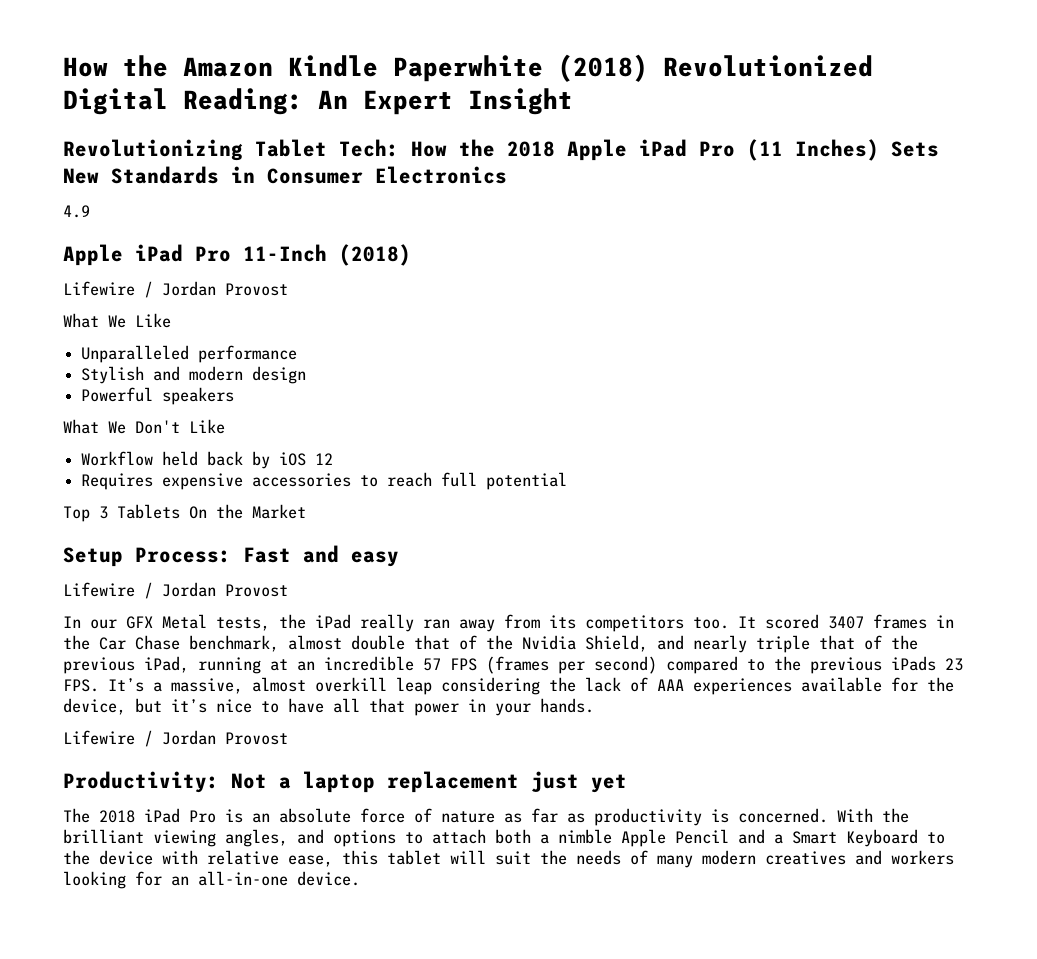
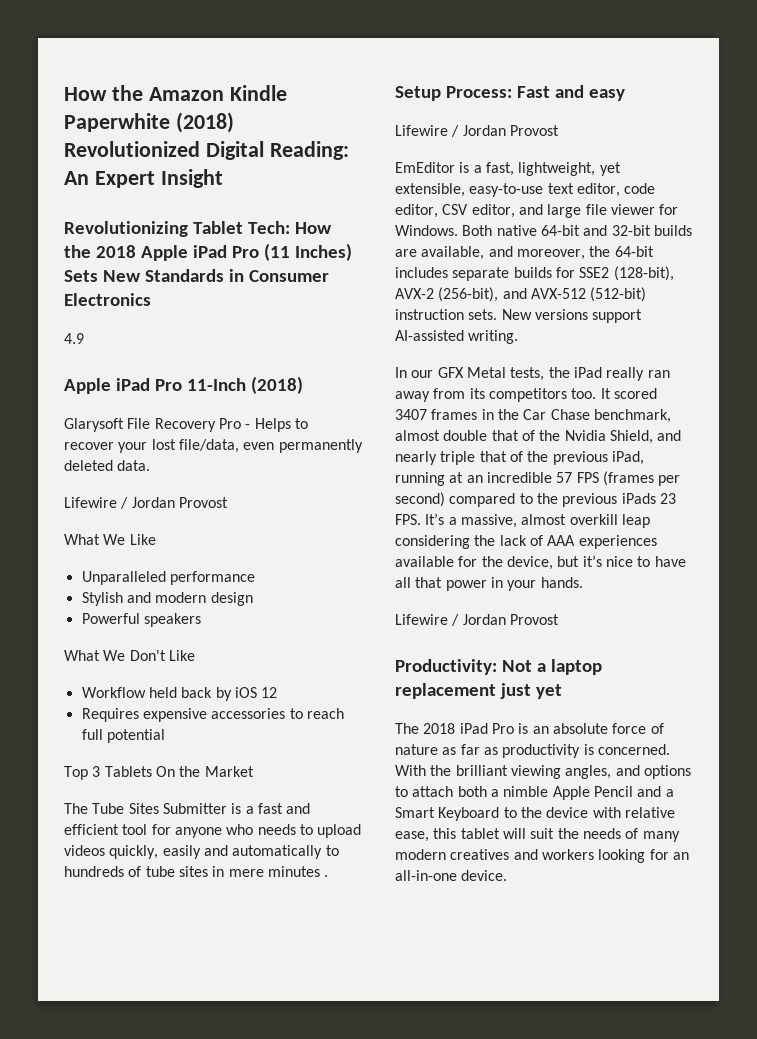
(411, 255) none -> [64,418,308,432] [64,439,363,453] [64,460,151,471] // Glarysoft File Recovery Pro - Helps to recover your lost file/data, even permanently deleted data.
(306, 511) none -> [64,803,311,814] [64,824,362,838] [64,845,339,859] [64,866,329,877] // The Tube Sites Submitter is a fast and efficient tool for anyone who needs to upload videos quickly, easily and automatically to hundreds of tube sites in mere minutes .
(288, 590) none -> [395,162,621,176] [395,183,656,197] [395,204,679,218] [395,225,692,236] [395,246,654,260] [395,266,674,281] [395,287,647,302] [395,309,643,323] [395,330,519,344] // EmEditor is a fast, lightweight, yet extensible, easy-to-use text editor, code editor, CSV editor, and large file viewer for Windows. Both native 64-bit and 32-bit builds are available, and moreover, the 64-bit includes separate builds for SSE2 (128-bit), AVX-2 (256-bit), and AVX-512 (512-bit) instruction sets. New versions support AI-assisted writing.

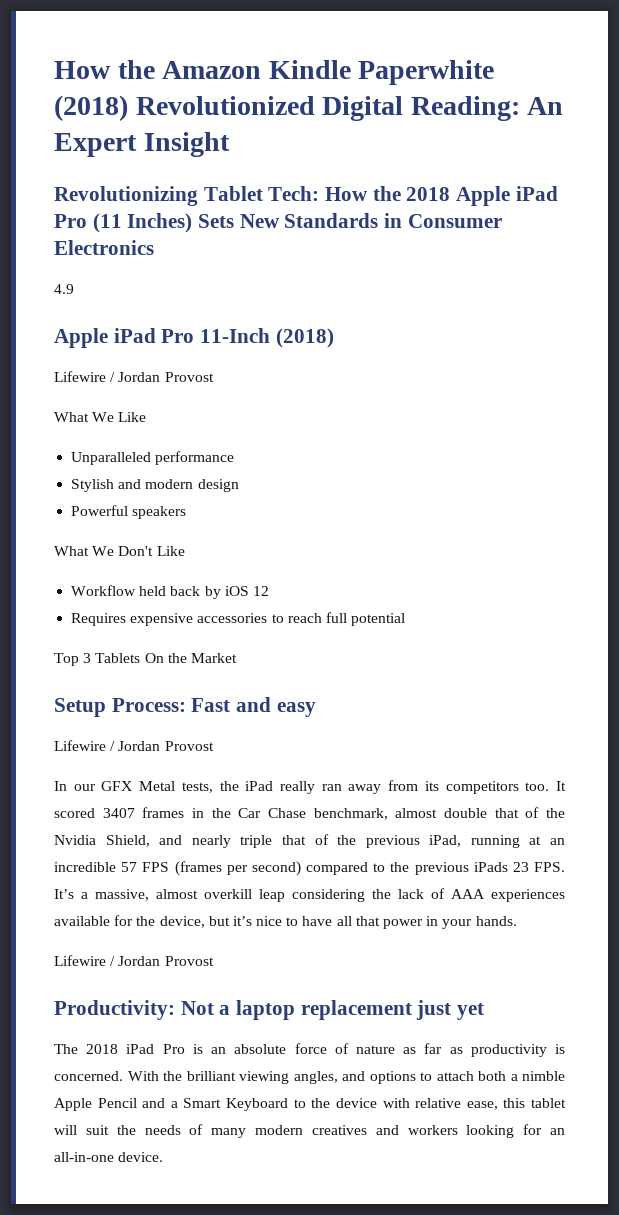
[64,418,308,432] [64,439,363,453] [64,460,151,471] // Glarysoft File Recovery Pro - Helps to recover your lost file/data, even permanently deleted data. -> (334, 338) none
[64,803,311,814] [64,824,362,838] [64,845,339,859] [64,866,329,877] // The Tube Sites Submitter is a fast and efficient tool for anyone who needs to upload videos quickly, easily and automatically to hundreds of tube sites in mere minutes . -> (237, 658) none
[395,162,621,176] [395,183,656,197] [395,204,679,218] [395,225,692,236] [395,246,654,260] [395,266,674,281] [395,287,647,302] [395,309,643,323] [395,330,519,344] // EmEditor is a fast, lightweight, yet extensible, easy-to-use text editor, code editor, CSV editor, and large file viewer for Windows. Both native 64-bit and 32-bit builds are available, and moreover, the 64-bit includes separate builds for SSE2 (128-bit), AVX-2 (256-bit), and AVX-512 (512-bit) instruction sets. New versions support AI-assisted writing. -> (214, 746) none

